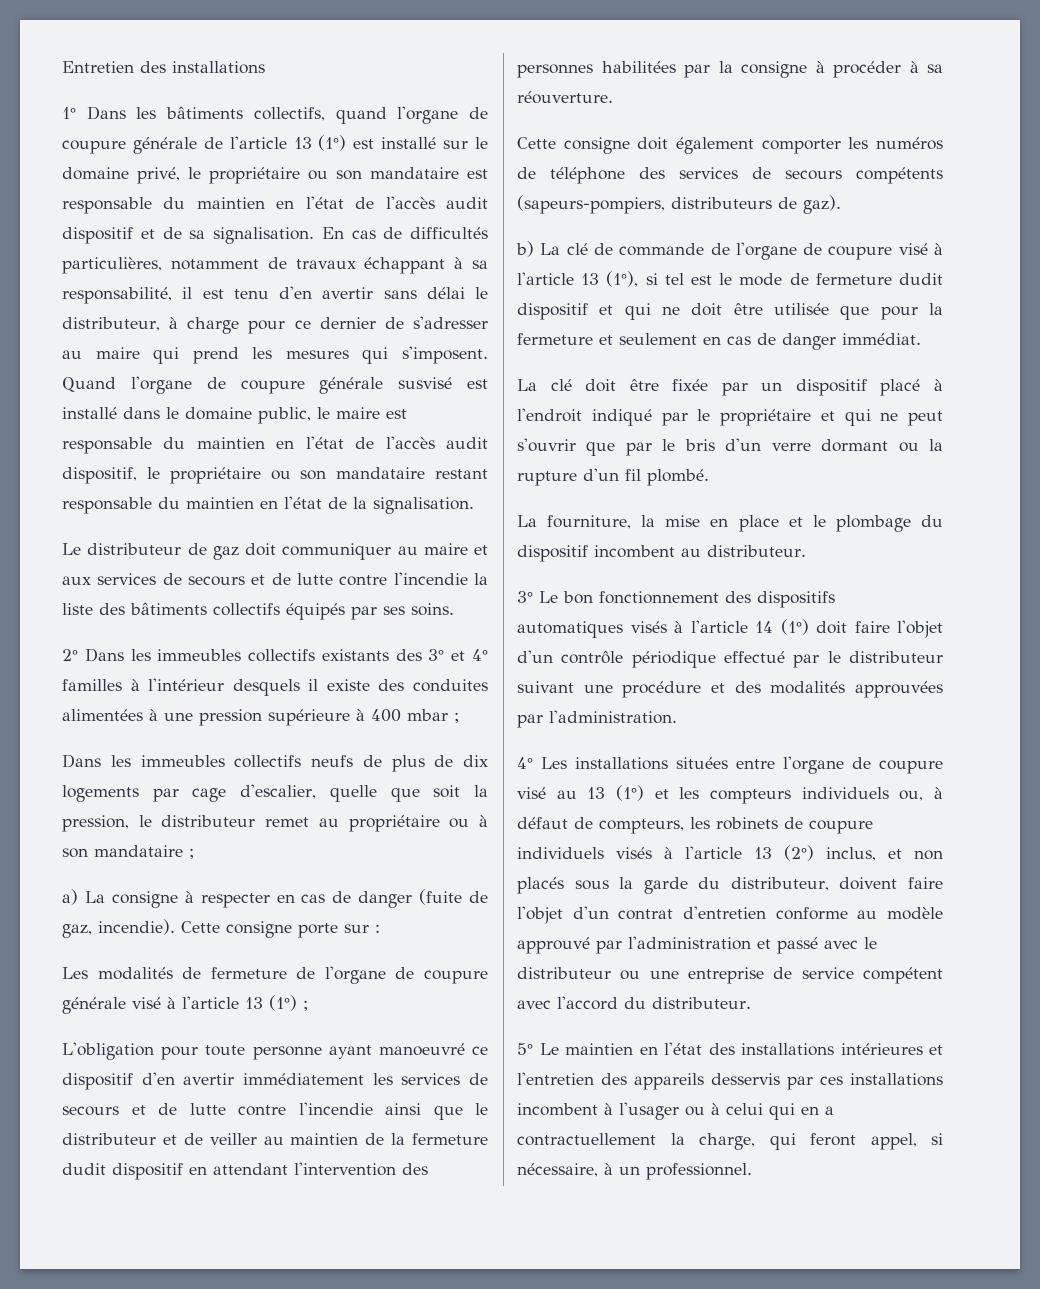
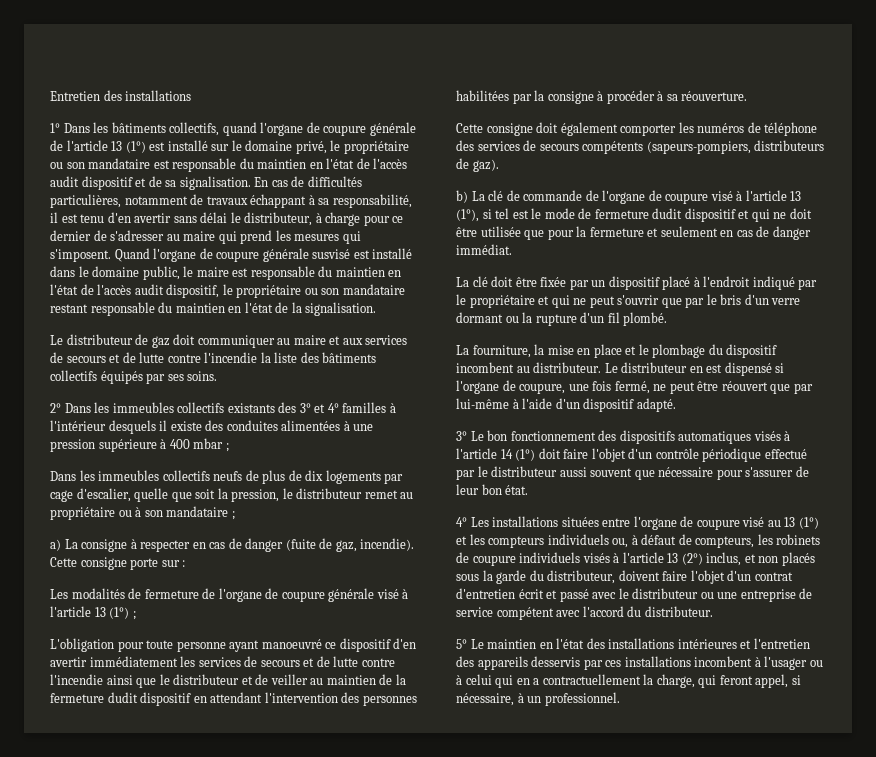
(806, 551) none -> [604,362,785,376] [456,380,813,394] [456,398,676,412] Le distributeur en est dispensé si l'organe de coupure, une fois fermé, ne peut être réouvert que par lui-même à l'aide d'un dispositif adapté.
[517,681,943,698] [517,710,677,728] suivant une procédure et des modalités approuvées par l'administration. -> [559,466,809,480] [456,484,529,495] aussi souvent que nécessaire pour s'assurer de leur bon état.
[775,907,943,920] [517,936,751,954] conforme au modèle approuvé par l'administration -> [518,589,544,599] écrit

